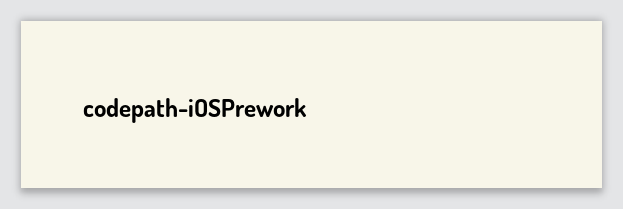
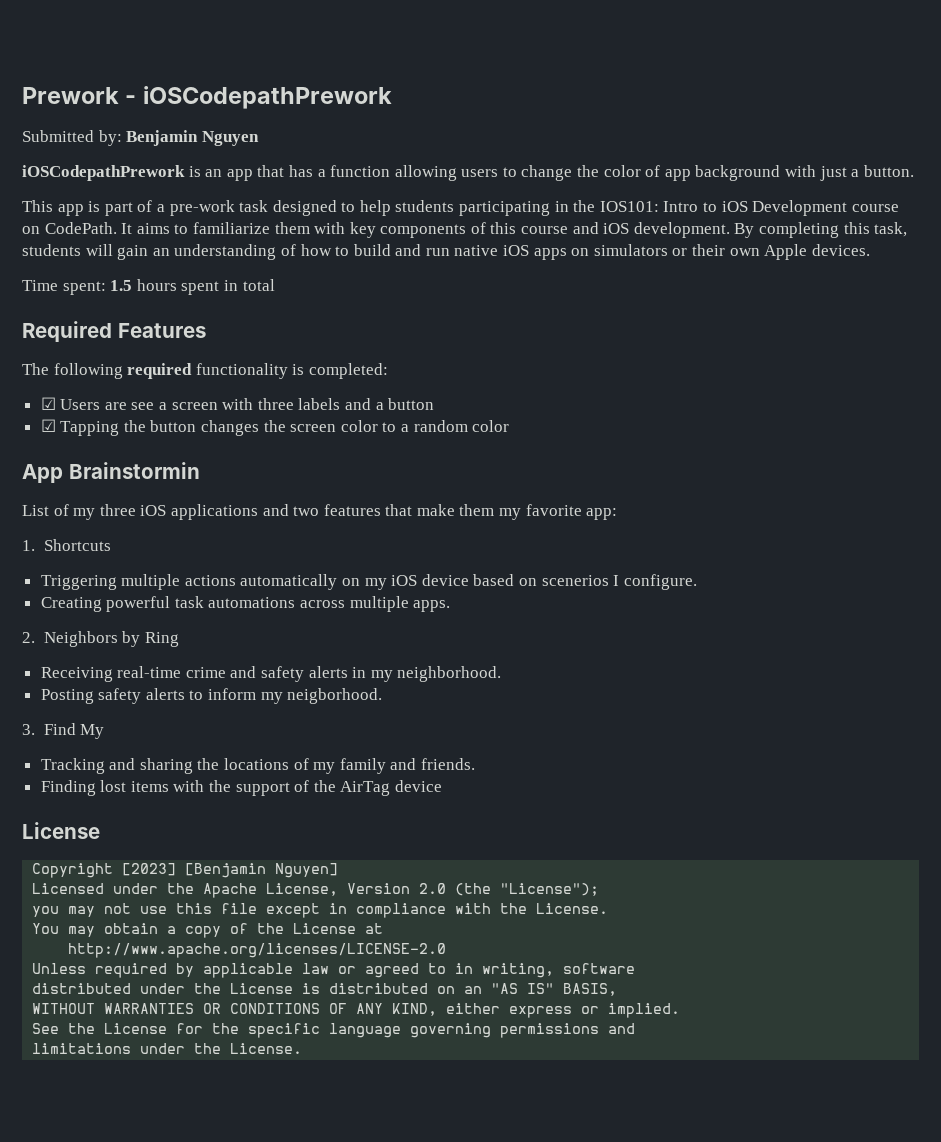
[83,98,307,123] codepath-iOSPrework -> [22,86,392,109] [22,130,259,146] [22,165,914,181] [22,200,899,216] [22,222,908,238] [22,244,870,260] [22,279,275,295] [22,321,206,342] [22,363,388,379] [40,397,435,410] [40,419,510,436] [22,462,200,483] [22,504,618,520] [22,539,111,551] [40,574,697,590] [40,596,451,612] [22,631,179,647] [40,666,502,682] [40,688,383,704] [22,723,105,739] [40,758,476,774] [40,780,443,796] [22,822,100,839] [32,863,339,878] [32,883,600,898] [32,903,609,918] [32,923,384,938] [68,943,447,958] [32,963,636,978] [32,983,618,996] [32,1003,681,1018] [32,1023,636,1038] [32,1043,303,1054] Prework - iOSCodepathPrework // Submitted by: Benjamin Nguyen // iOSCodepathPrework is an app that has a function allowing users to change the color of app background with just a button. // This app is part of a pre-work task designed to help students participating in the IOS101: Intro to iOS Development course on CodePath. It aims to familiarize them with key components of this course and iOS development. By completing this task, students will gain an understanding of how to build and run native iOS apps on simulators or their own Apple devices. // Time spent: 1.5 hours spent in total // Required Features // The following required functionality is completed: // ☑ Users are see a screen with three labels and a button // ☑ Tapping the button changes the screen color to a random color // App Brainstormin // List of my three iOS applications and two features that make them my favorite app: // 1. Shortcuts // Triggering multiple actions automatically on my iOS device based on scenerios I configure. // Creating powerful task automations across multiple apps. // 2. Neighbors by Ring // Receiving real-time crime and safety alerts in my neighborhood. // Posting safety alerts to inform my neigborhood. // 3. Find My // Tracking and sharing the locations of my family and friends. // Finding lost items with the support of the AirTag device // License // Copyright [2023] [Benjamin Nguyen] // Licensed under the Apache License, Version 2.0 (the "License"); // you may not use this file except in compliance with the License. // You may obtain a copy of the License at // http://www.apache.org/licenses/LICENSE-2.0 // Unless required by applicable law or agreed to in writing, software // distributed under the License is distributed on an "AS IS" BASIS, // WITHOUT WARRANTIES OR CONDITIONS OF ANY KIND, either express or implied. // See the License for the specific language governing permissions and // limitations under the License.

